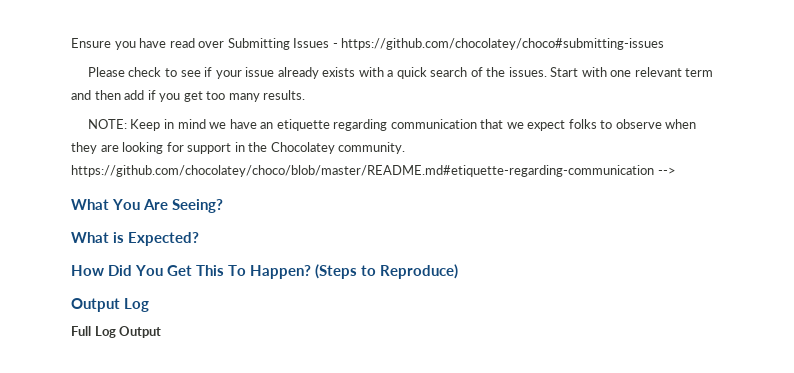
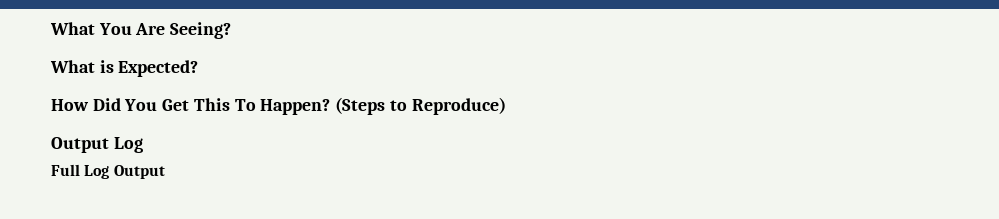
[71,38,665,50] [87,67,714,79] [71,90,306,102] [87,119,697,131] [71,142,406,154] [71,165,676,177] Ensure you have read over Submitting Issues - https://github.com/chocolatey/choco#submitting-issues // Please check to see if your issue already exists with a quick search of the issues. Start with one relevant term and then add if you get too many results. // NOTE: Keep in mind we have an etiquette regarding communication that we expect folks to observe when they are looking for support in the Chocolatey community. https://github.com/chocolatey/choco/blob/master/README.md#etiquette-regarding-communication --> // -> (50, 28) none

